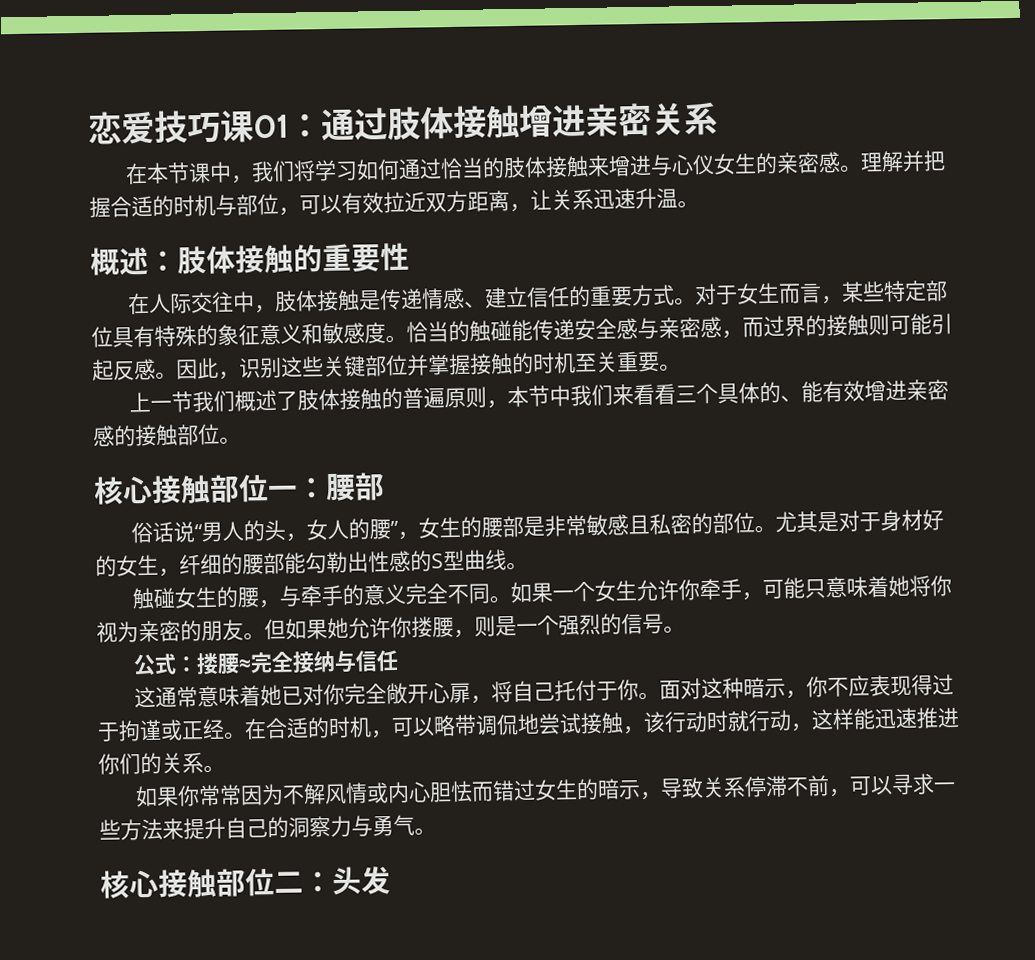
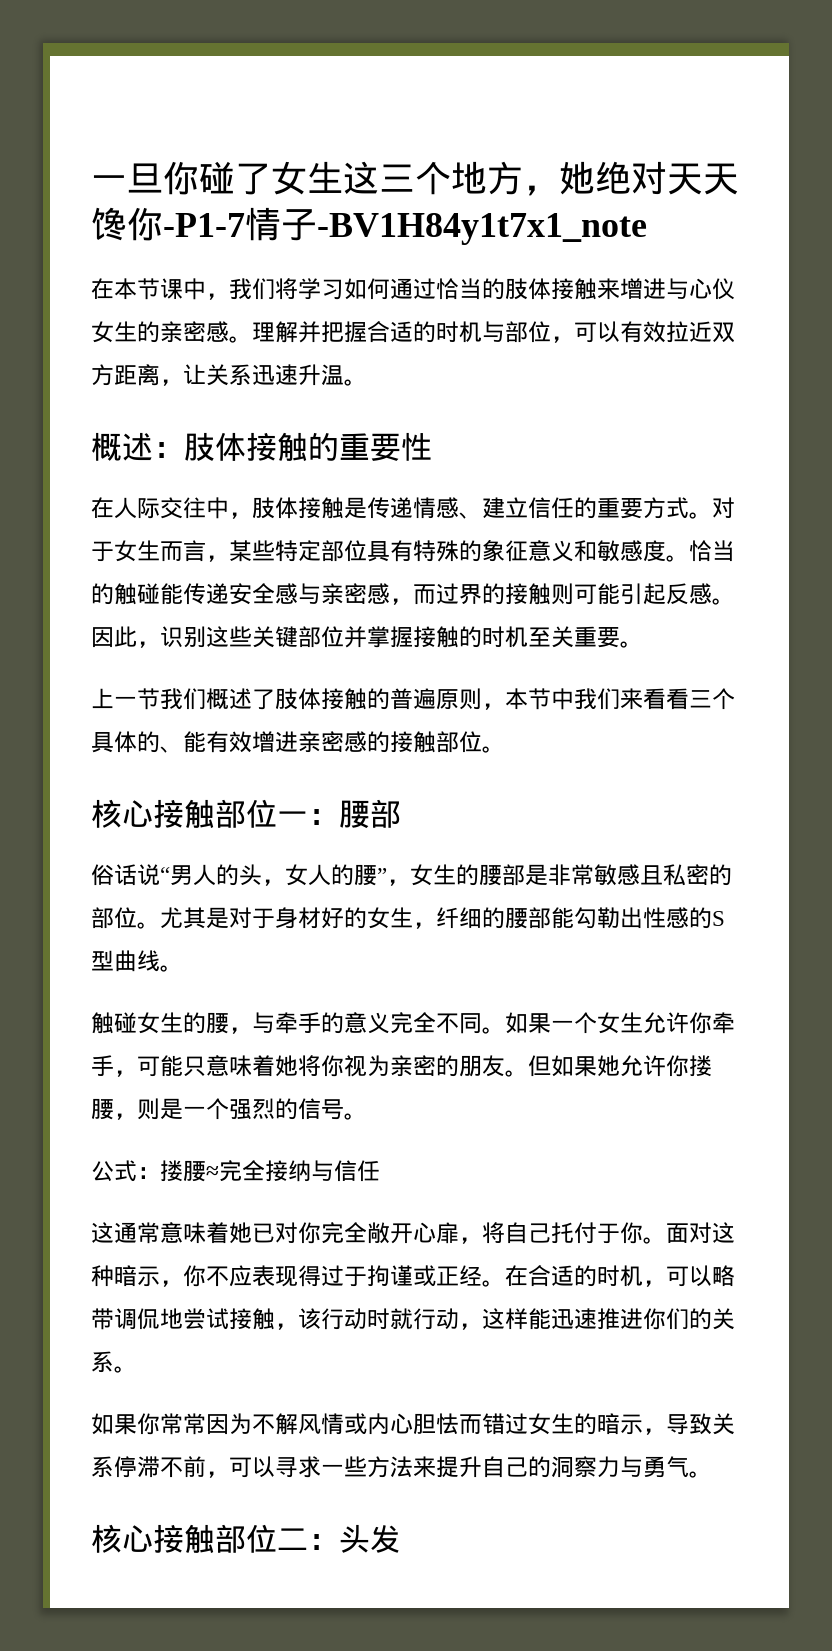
[88,101,718,145] 恋爱技巧课01：通过肢体接触增进亲密关系 -> [91,161,739,196] [91,207,647,245] 一旦你碰了女生这三个地方，她绝对天天馋你-P1-7情子-BV1H84y1t7x1_note

